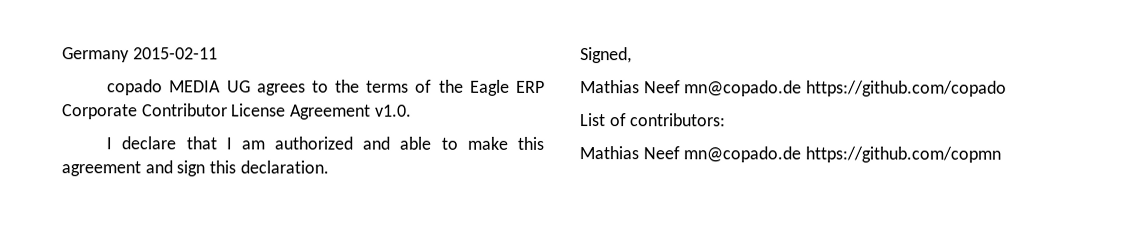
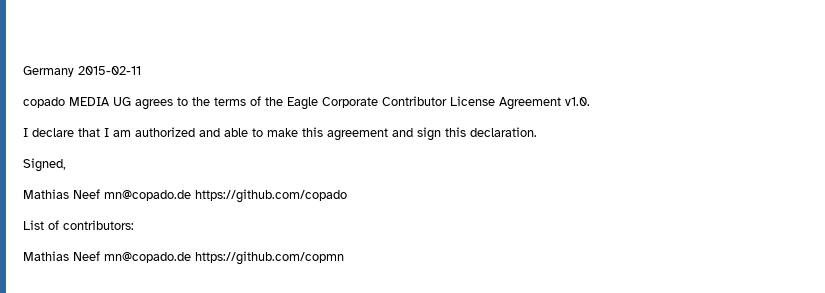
[516,80,545,93] ERP -> (318, 103) none

